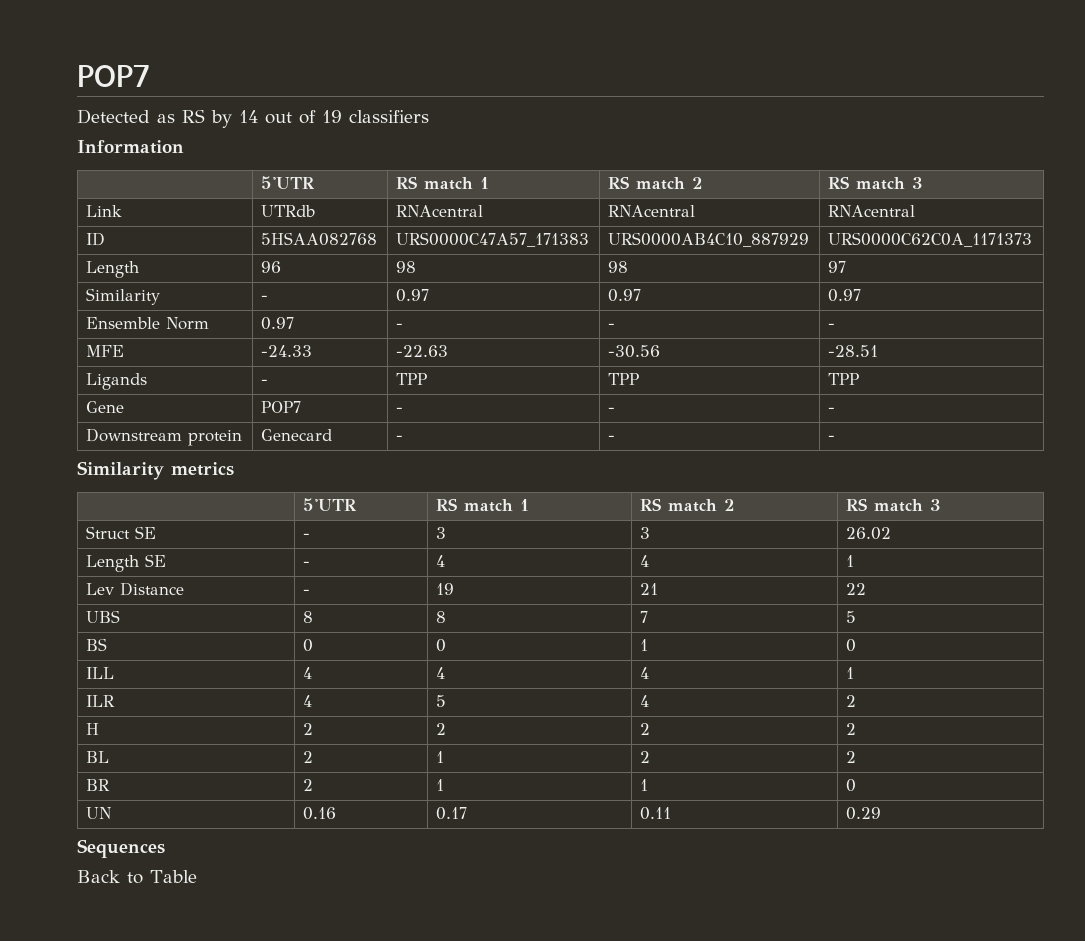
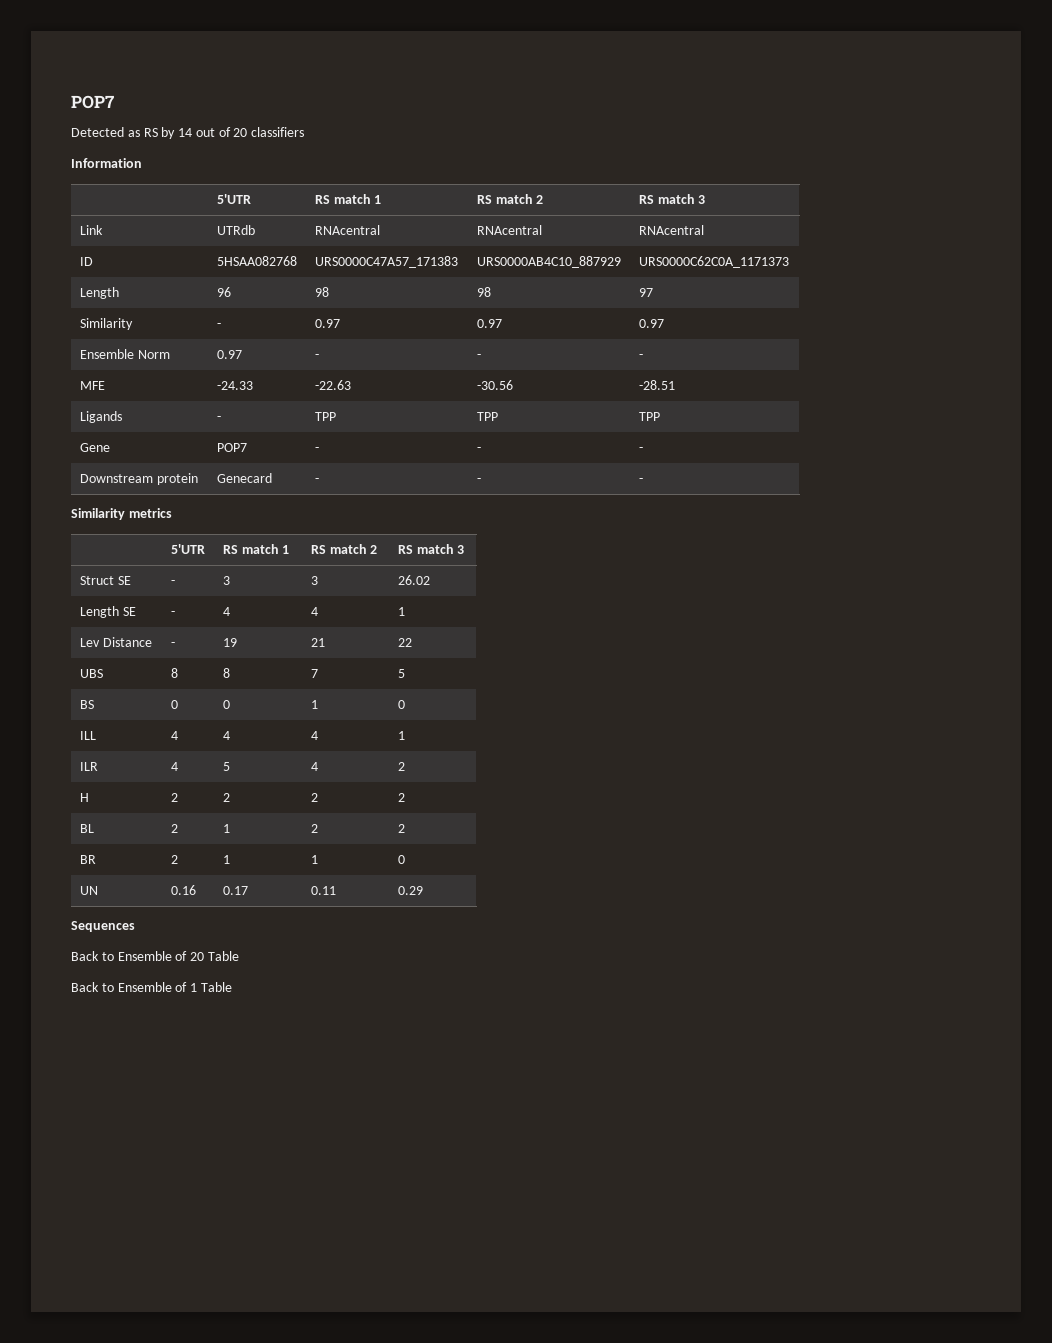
[322,110,342,123] 19 -> [233,128,248,137] 20
(143, 878) none -> [117,951,239,961] [71,982,198,992] Ensemble of 20 Table // Back to Ensemble of 1

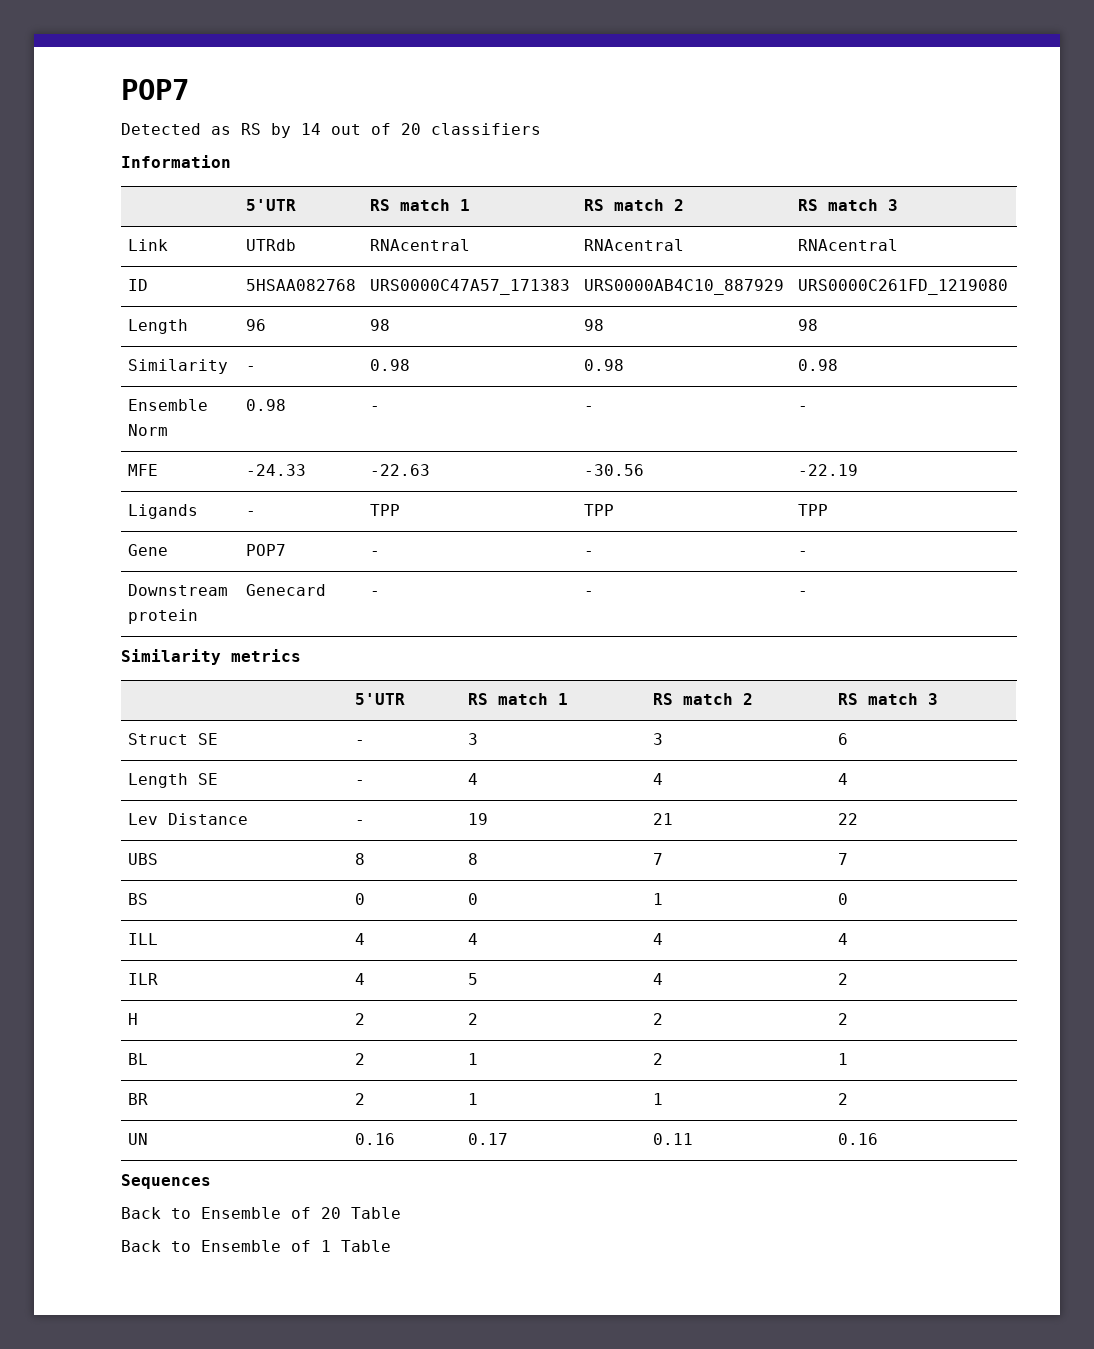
[638,256,789,268] URS0000C62C0A_1171373 -> [797,279,1008,295] URS0000C261FD_1219080
[638,288,653,297] 97 -> [797,319,818,331] 98
[314,319,340,328] [476,319,502,328] [638,319,664,328] 0.97 | 0.97 | 0.97 -> [369,359,410,371] [583,359,624,371] [797,359,838,371] 0.98 | 0.98 | 0.98
[216,350,242,359] 0.97 -> [245,399,286,411] 0.98
[638,380,675,390] -28.51 -> [797,464,858,476] -22.19
[397,575,430,585] 26.02 -> [837,733,848,745] 6
[397,607,405,616] 1 -> [837,773,848,785] 4
[397,669,405,678] 5 -> [837,853,848,865] 7
[397,731,405,740] 1 -> [837,933,848,945] 4
[397,824,405,833] 2 -> [837,1053,848,1065] 1
[397,855,405,864] 0 -> [837,1093,848,1105] 2
[397,886,423,895] 0.29 -> [837,1133,878,1145] 0.16

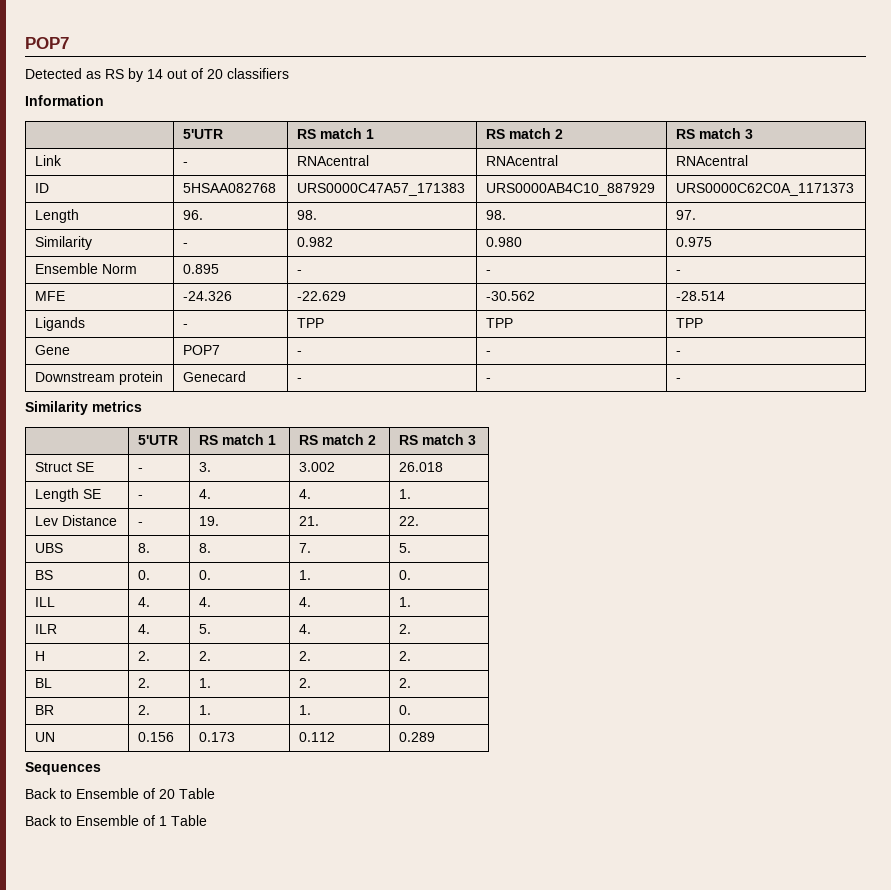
[245,239,296,251] UTRdb -> [182,162,188,166] -
[797,279,1008,295] URS0000C261FD_1219080 -> [675,183,854,196] URS0000C62C0A_1171373
[245,319,266,331] [369,319,390,331] [583,319,604,331] [797,319,818,331] 96 | 98 | 98 | 98 -> [182,210,203,220] [296,210,317,220] [485,210,506,220] [675,210,696,220] 96. | 98. | 98. | 97.
[369,359,410,371] [583,359,624,371] [797,359,838,371] 0.98 | 0.98 | 0.98 -> [296,237,333,247] [485,237,522,247] [675,237,712,247] 0.982 | 0.980 | 0.975
[245,399,286,411] 0.98 -> [182,264,219,274] 0.895
[245,464,306,476] [369,464,430,476] [583,464,644,476] [797,464,858,476] -24.33 | -22.63 | -30.56 | -22.19 -> [182,291,232,301] [296,291,346,301] [485,291,535,301] [675,291,725,301] -24.326 | -22.629 | -30.562 | -28.514
[467,733,478,745] [652,733,663,745] [837,733,848,745] 3 | 3 | 6 -> [198,462,211,472] [298,462,335,472] [398,462,443,472] 3. | 3.002 | 26.018
[467,773,478,785] [652,773,663,785] [837,773,848,785] 4 | 4 | 4 -> [198,489,211,499] [298,489,311,499] [398,489,411,499] 4. | 4. | 1.
[467,813,488,825] [652,813,673,825] [837,813,858,825] [127,853,158,865] [354,853,365,865] [467,853,478,865] [652,853,663,865] [837,853,848,865] [127,893,148,905] [354,893,365,905] [467,893,478,905] [652,893,663,905] [837,893,848,905] [127,933,158,945] [354,933,365,945] [467,933,478,945] [652,933,663,945] [837,933,848,945] [127,973,158,985] [354,973,365,985] [467,973,478,985] [652,973,663,985] [837,973,848,985] [127,1013,138,1025] [354,1013,365,1025] [467,1013,478,1025] [652,1013,663,1025] [837,1013,848,1025] [127,1053,148,1065] [354,1053,365,1065] [467,1053,478,1065] [652,1053,663,1065] [837,1053,848,1065] [127,1093,148,1105] [354,1093,365,1105] [467,1093,478,1105] [652,1093,663,1105] [837,1093,848,1105] [127,1133,148,1145] [354,1133,395,1145] [467,1133,508,1145] [652,1133,693,1145] [837,1133,878,1145] 19 | 21 | 22 // UBS | 8 | 8 | 7 | 7 // BS | 0 | 0 | 1 | 0 // ILL | 4 | 4 | 4 | 4 // ILR | 4 | 5 | 4 | 2 // H | 2 | 2 | 2 | 2 // BL | 2 | 1 | 2 | 1 // BR | 2 | 1 | 1 | 2 // UN | 0.16 | 0.17 | 0.11 | 0.16 -> [198,516,219,526] [298,516,319,526] [398,516,419,526] [34,543,63,553] [137,543,150,553] [198,543,211,553] [298,543,311,553] [398,543,411,553] [34,570,53,580] [137,570,150,580] [198,570,211,580] [298,570,311,580] [398,570,411,580] [34,597,55,607] [137,597,150,607] [198,597,211,607] [298,597,311,607] [398,597,411,607] [34,624,57,634] [137,624,150,634] [198,624,211,634] [298,624,311,634] [398,624,411,634] [34,651,45,661] [137,651,150,661] [198,651,211,661] [298,651,311,661] [398,651,411,661] [34,678,52,688] [137,678,150,688] [198,678,211,688] [298,678,311,688] [398,678,411,688] [34,705,54,715] [137,705,150,715] [198,705,211,715] [298,705,311,715] [398,705,411,715] [34,732,55,742] [137,732,174,742] [198,732,235,742] [298,732,335,742] [398,732,435,742] 19. | 21. | 22. // UBS | 8. | 8. | 7. | 5. // BS | 0. | 0. | 1. | 0. // ILL | 4. | 4. | 4. | 1. // ILR | 4. | 5. | 4. | 2. // H | 2. | 2. | 2. | 2. // BL | 2. | 1. | 2. | 2. // BR | 2. | 1. | 1. | 0. // UN | 0.156 | 0.173 | 0.112 | 0.289

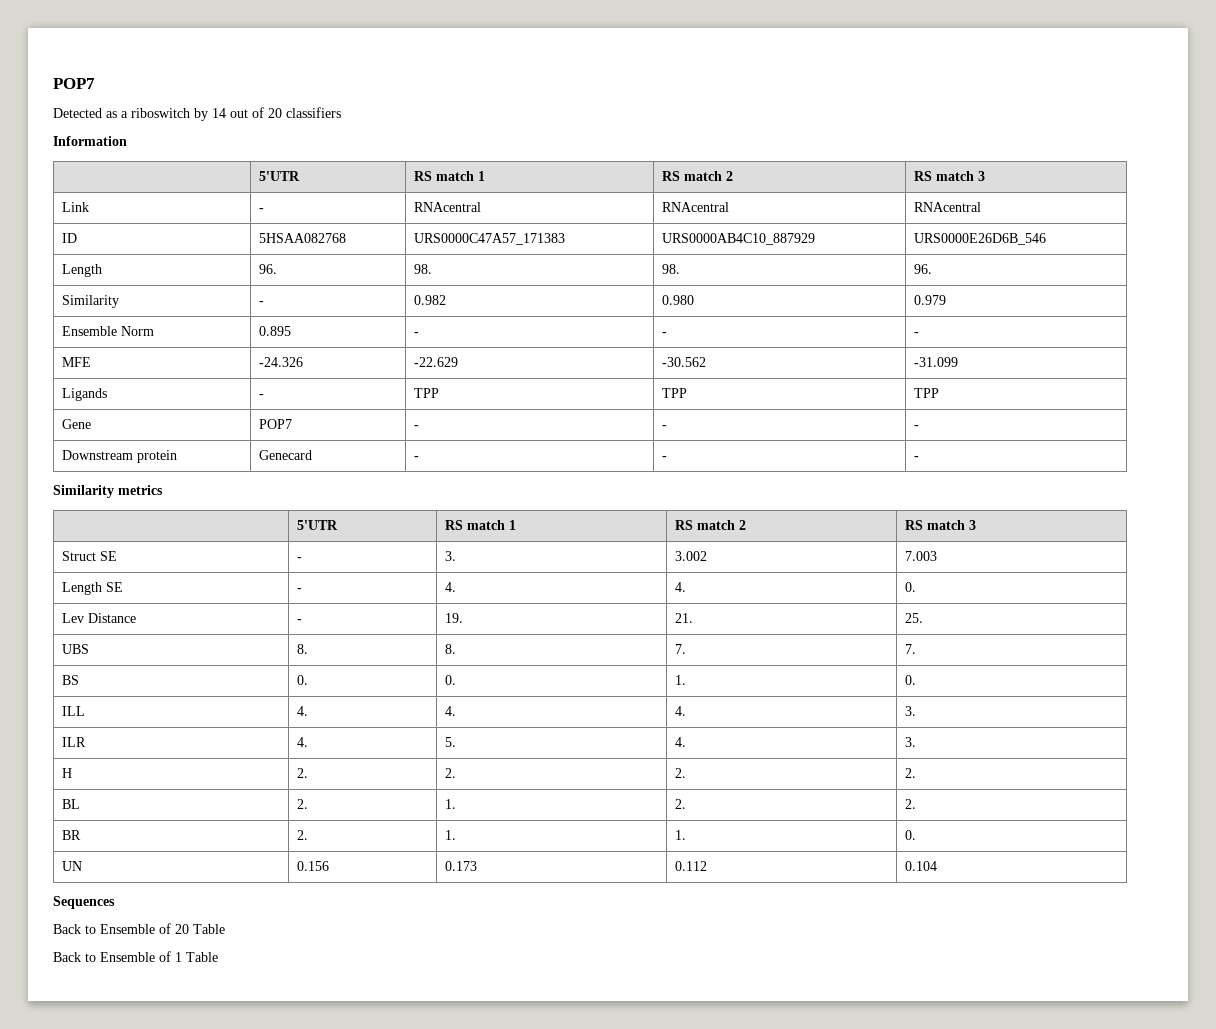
[105,69,124,79] RS -> [121,108,190,118] a riboswitch
[675,183,854,196] URS0000C62C0A_1171373 -> [913,233,1046,245] URS0000E26D6B_546
[675,210,696,220] 97. -> [913,264,932,274] 96.
[675,237,712,247] 0.975 -> [913,295,946,305] 0.979
[675,291,725,301] -28.514 -> [913,357,958,367] -31.099
[398,462,443,472] 26.018 -> [904,551,937,561] 7.003
[398,489,411,499] 1. -> [904,582,916,592] 0.
[398,516,419,526] 22. -> [904,613,923,623] 25.
[398,543,411,553] 5. -> [904,644,916,654] 7.
[398,597,411,607] 1. -> [904,706,916,716] 3.
[398,624,411,634] 2. -> [904,737,916,747] 3.
[398,732,435,742] 0.289 -> [904,861,937,871] 0.104

